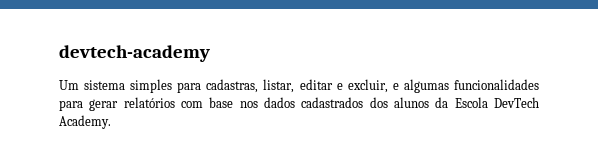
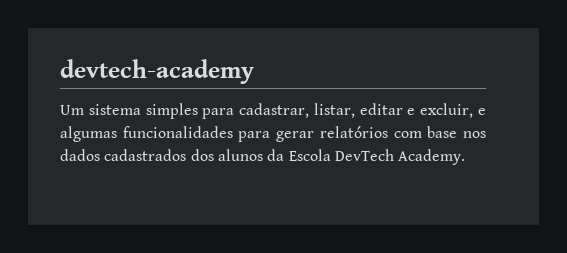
[206,79,259,93] cadastras, -> [239,103,310,118] cadastrar,

